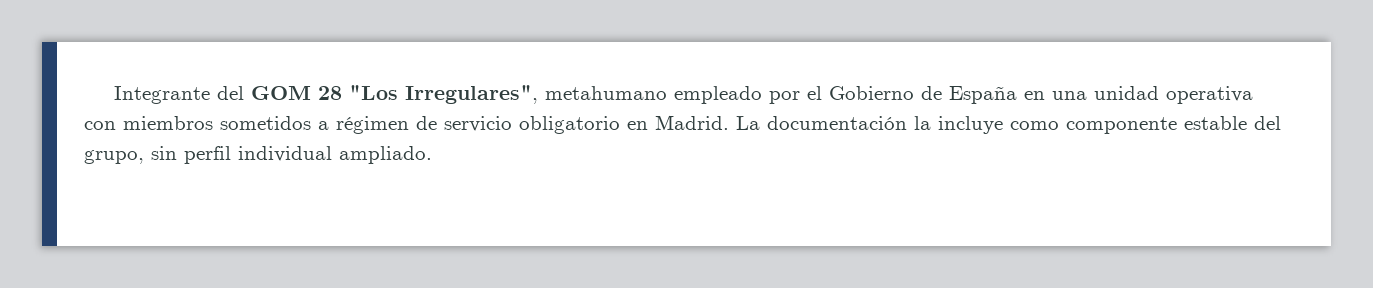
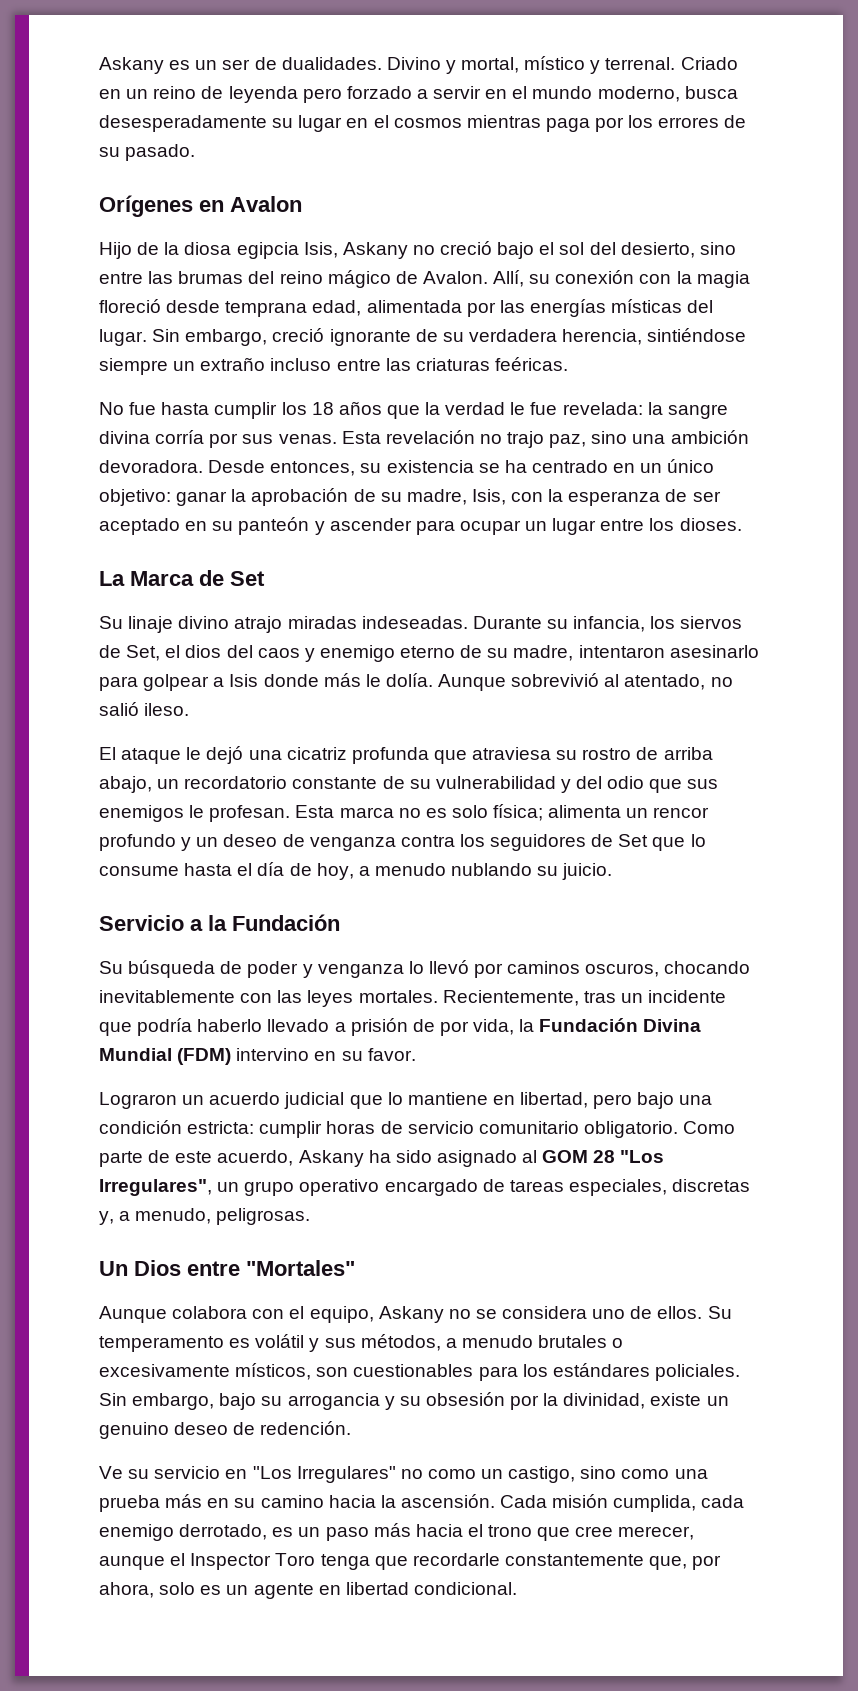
[113,85,1253,104] [84,115,1281,134] [84,146,432,164] Integrante del GOM 28 "Los Irregulares", metahumano empleado por el Gobierno de España en una unidad operativa con miembros sometidos a régimen de servicio obligatorio en Madrid. La documentación la incluye como componente estable del grupo, sin perfil individual ampliado. -> [99,56,738,74] [99,86,738,103] [99,115,747,132] [99,144,196,161] [99,195,302,217] [99,241,736,259] [99,270,750,288] [99,299,714,317] [99,328,747,346] [99,357,568,375] [99,401,728,419] [99,430,749,448] [99,459,715,476] [99,488,721,506] [99,517,742,535] [99,570,265,586] [99,616,743,633] [99,645,759,662] [99,673,733,691] [99,702,190,716] [99,746,713,764] [99,776,719,793] [99,804,710,822] [99,834,706,851] [99,862,613,880] [99,914,340,931] [99,960,751,978] [99,990,727,1007] [99,1018,702,1036] [99,1048,416,1065] [99,1092,713,1109] [99,1120,736,1138] [99,1150,665,1167] [99,1179,751,1196] [99,1208,311,1225] [99,1260,355,1276] [99,1306,732,1323] [99,1334,624,1352] [99,1363,740,1381] [99,1392,729,1410] [99,1421,352,1439] [99,1466,708,1483] [99,1494,745,1512] [99,1523,695,1541] [99,1553,722,1570] [99,1582,517,1599] Askany es un ser de dualidades. Divino y mortal, místico y terrenal. Criado en un reino de leyenda pero forzado a servir en el mundo moderno, busca desesperadamente su lugar en el cosmos mientras paga por los errores de su pasado. // Orígenes en Avalon // Hijo de la diosa egipcia Isis, Askany no creció bajo el sol del desierto, sino entre las brumas del reino mágico de Avalon. Allí, su conexión con la magia floreció desde temprana edad, alimentada por las energías místicas del lugar. Sin embargo, creció ignorante de su verdadera herencia, sintiéndose siempre un extraño incluso entre las criaturas feéricas. // No fue hasta cumplir los 18 años que la verdad le fue revelada: la sangre divina corría por sus venas. Esta revelación no trajo paz, sino una ambición devoradora. Desde entonces, su existencia se ha centrado en un único objetivo: ganar la aprobación de su madre, Isis, con la esperanza de ser aceptado en su panteón y ascender para ocupar un lugar entre los dioses. // La Marca de Set // Su linaje divino atrajo miradas indeseadas. Durante su infancia, los siervos de Set, el dios del caos y enemigo eterno de su madre, intentaron asesinarlo para golpear a Isis donde más le dolía. Aunque sobrevivió al atentado, no salió ileso. // El ataque le dejó una cicatriz profunda que atraviesa su rostro de arriba abajo, un recordatorio constante de su vulnerabilidad y del odio que sus enemigos le profesan. Esta marca no es solo física; alimenta un rencor profundo y un deseo de venganza contra los seguidores de Set que lo consume hasta el día de hoy, a menudo nublando su juicio. // Servicio a la Fundación // Su búsqueda de poder y venganza lo llevó por caminos oscuros, chocando inevitablemente con las leyes mortales. Recientemente, tras un incidente que podría haberlo llevado a prisión de por vida, la Fundación Divina Mundial (FDM) intervino en su favor. // Lograron un acuerdo judicial que lo mantiene en libertad, pero bajo una condición estricta: cumplir horas de servicio comunitario obligatorio. Como parte de este acuerdo, Askany ha sido asignado al GOM 28 "Los Irregulares", un grupo operativo encargado de tareas especiales, discretas y, a menudo, peligrosas. // Un Dios entre "Mortales" // Aunque colabora con el equipo, Askany no se considera uno de ellos. Su temperamento es volátil y sus métodos, a menudo brutales o excesivamente místicos, son cuestionables para los estándares policiales. Sin embargo, bajo su arrogancia y su obsesión por la divinidad, existe un genuino deseo de redención. // Ve su servicio en "Los Irregulares" no como un castigo, sino como una prueba más en su camino hacia la ascensión. Cada misión cumplida, cada enemigo derrotado, es un paso más hacia el trono que cree merecer, aunque el Inspector Toro tenga que recordarle constantemente que, por ahora, solo es un agente en libertad condicional.

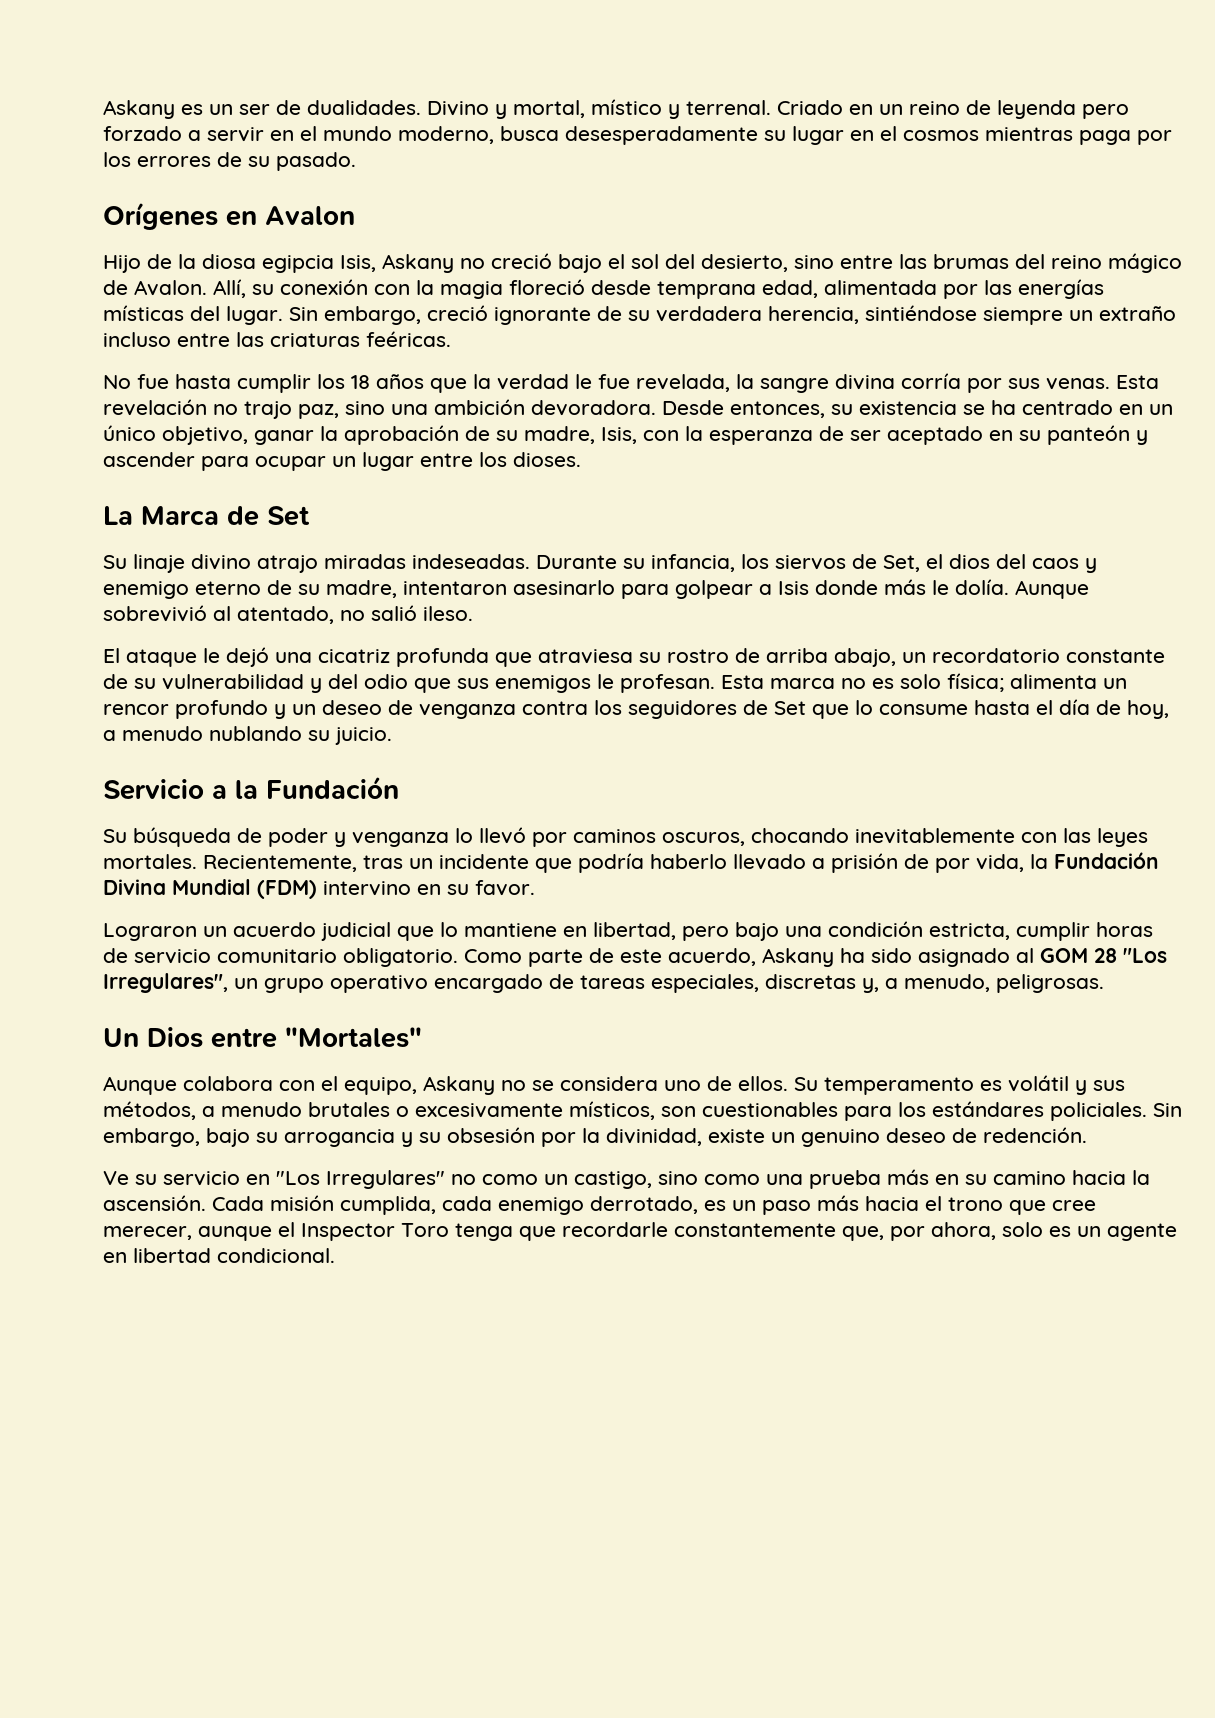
[562,402,643,415] revelada: -> [636,374,730,392] revelada,
[99,489,171,506] objetivo: -> [162,426,248,445] objetivo,
[187,1121,255,1134] estricta: -> [929,923,1010,940] estricta,

